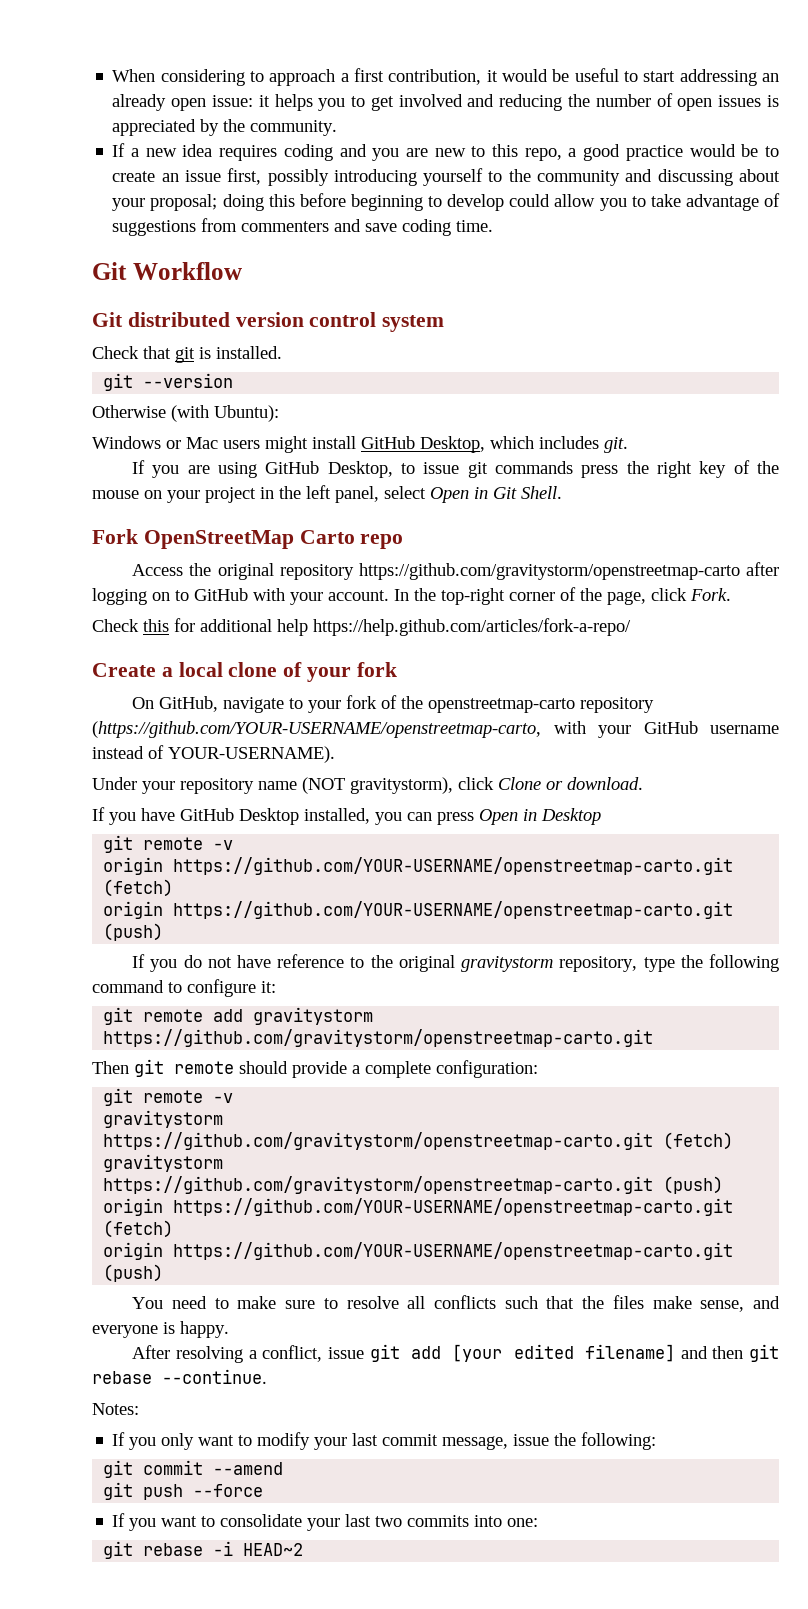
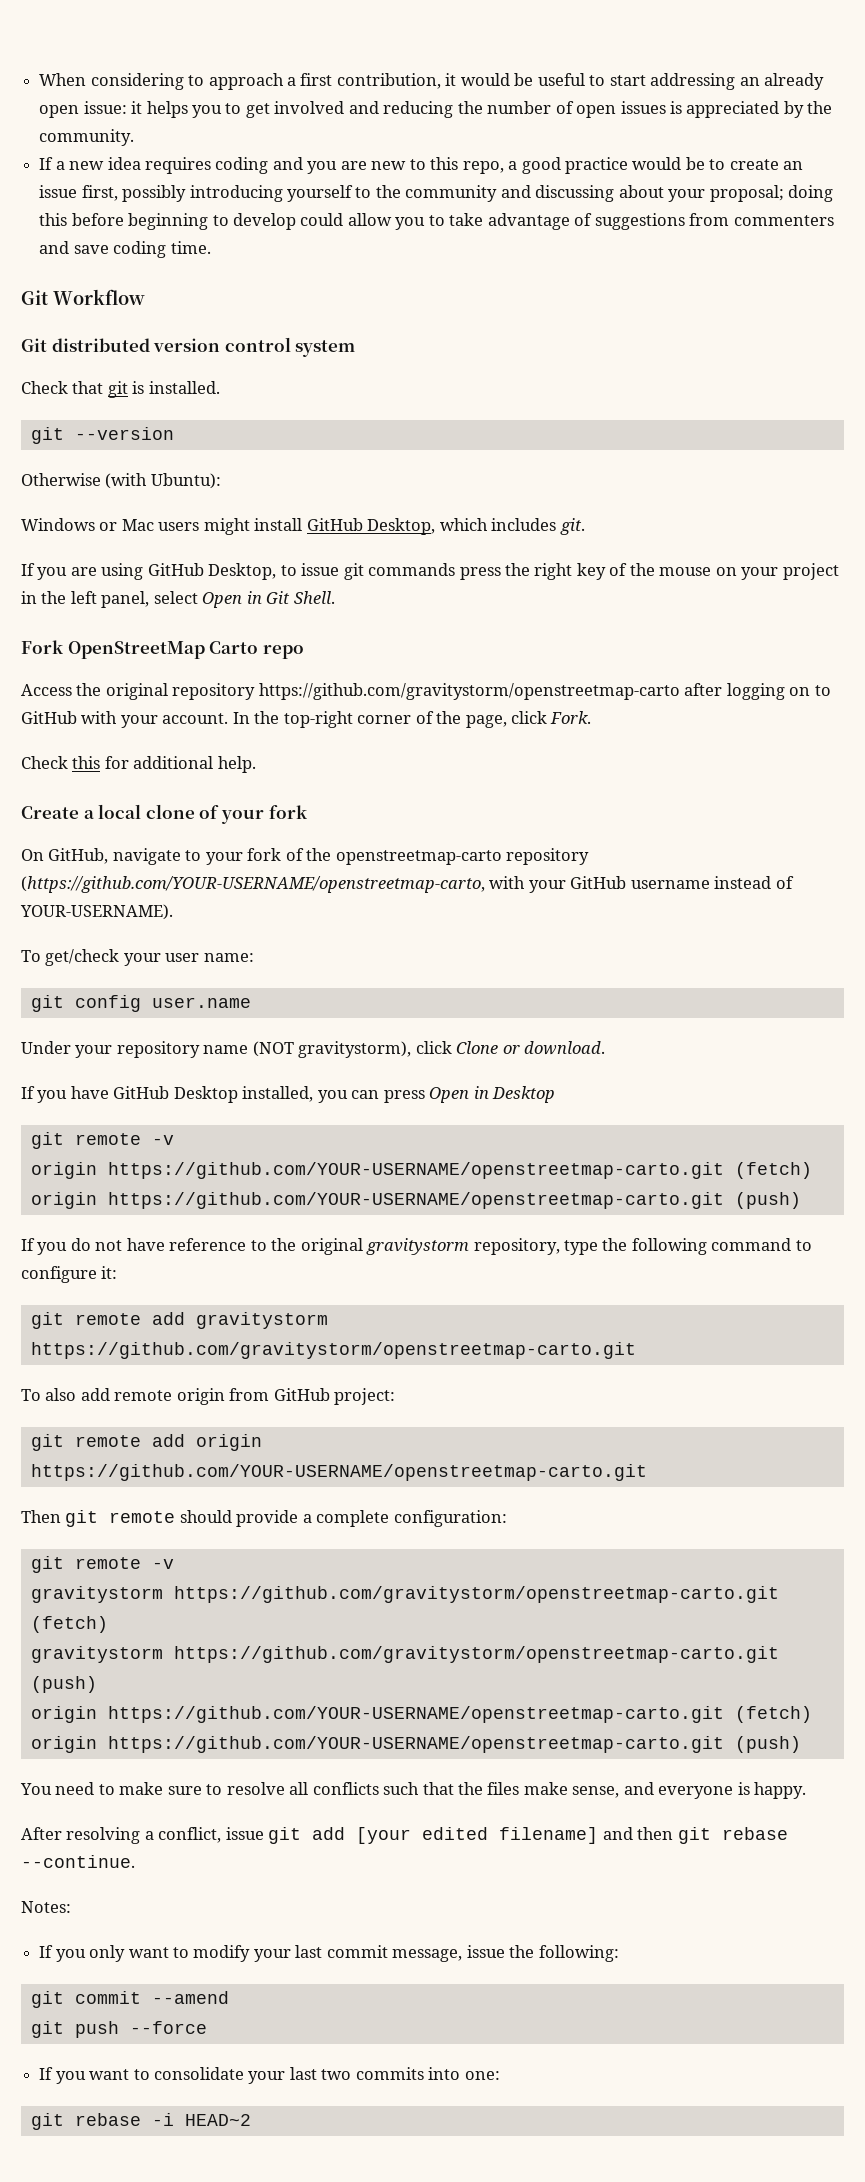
[277,618,631,636] help https://help.github.com/articles/fork-a-repo/ -> [217,756,256,773] help.
(335, 754) none -> [21,949,254,966] [30,995,251,1012] // To get/check your user name: // git config user.name
(654, 1038) none -> [21,1388,396,1405] [30,1434,262,1451] [30,1464,647,1481] // To also add remote origin from GitHub project: // git remote add origin https://github.com/YOUR-USERNAME/openstreetmap-carto.git

